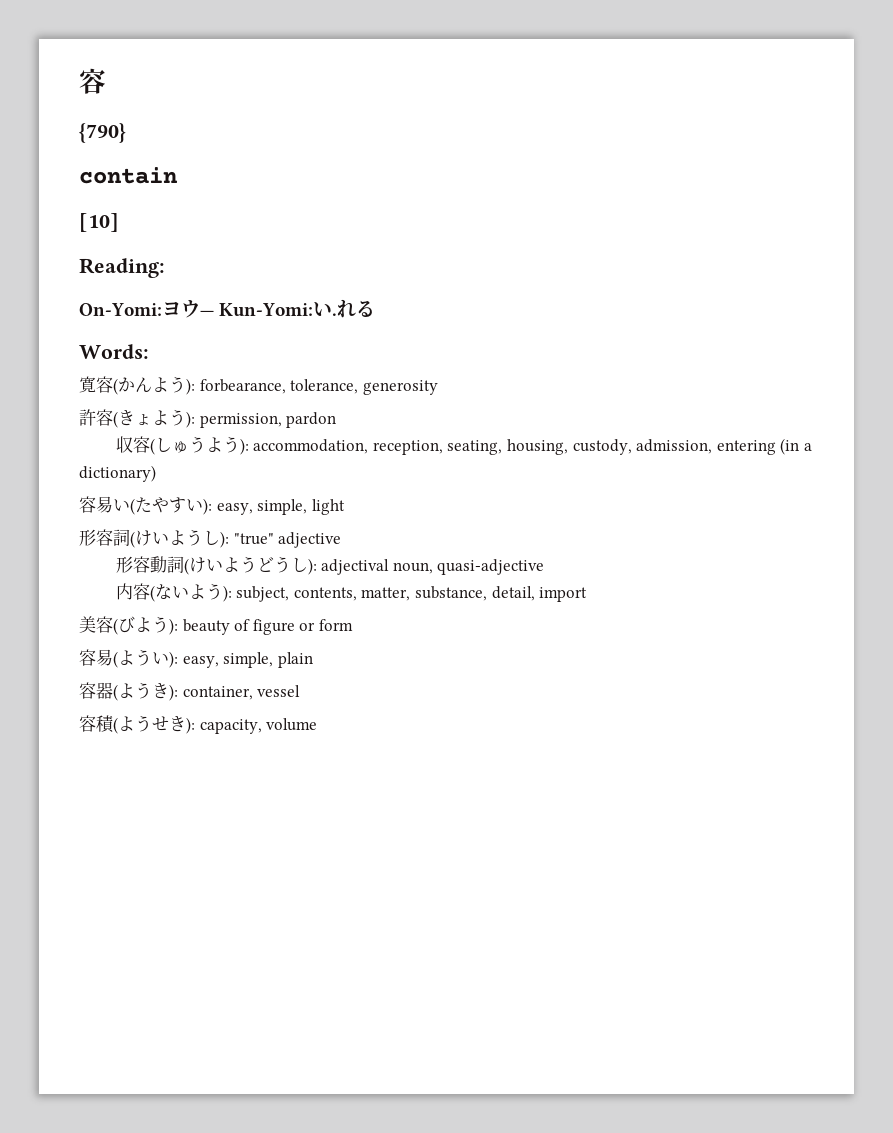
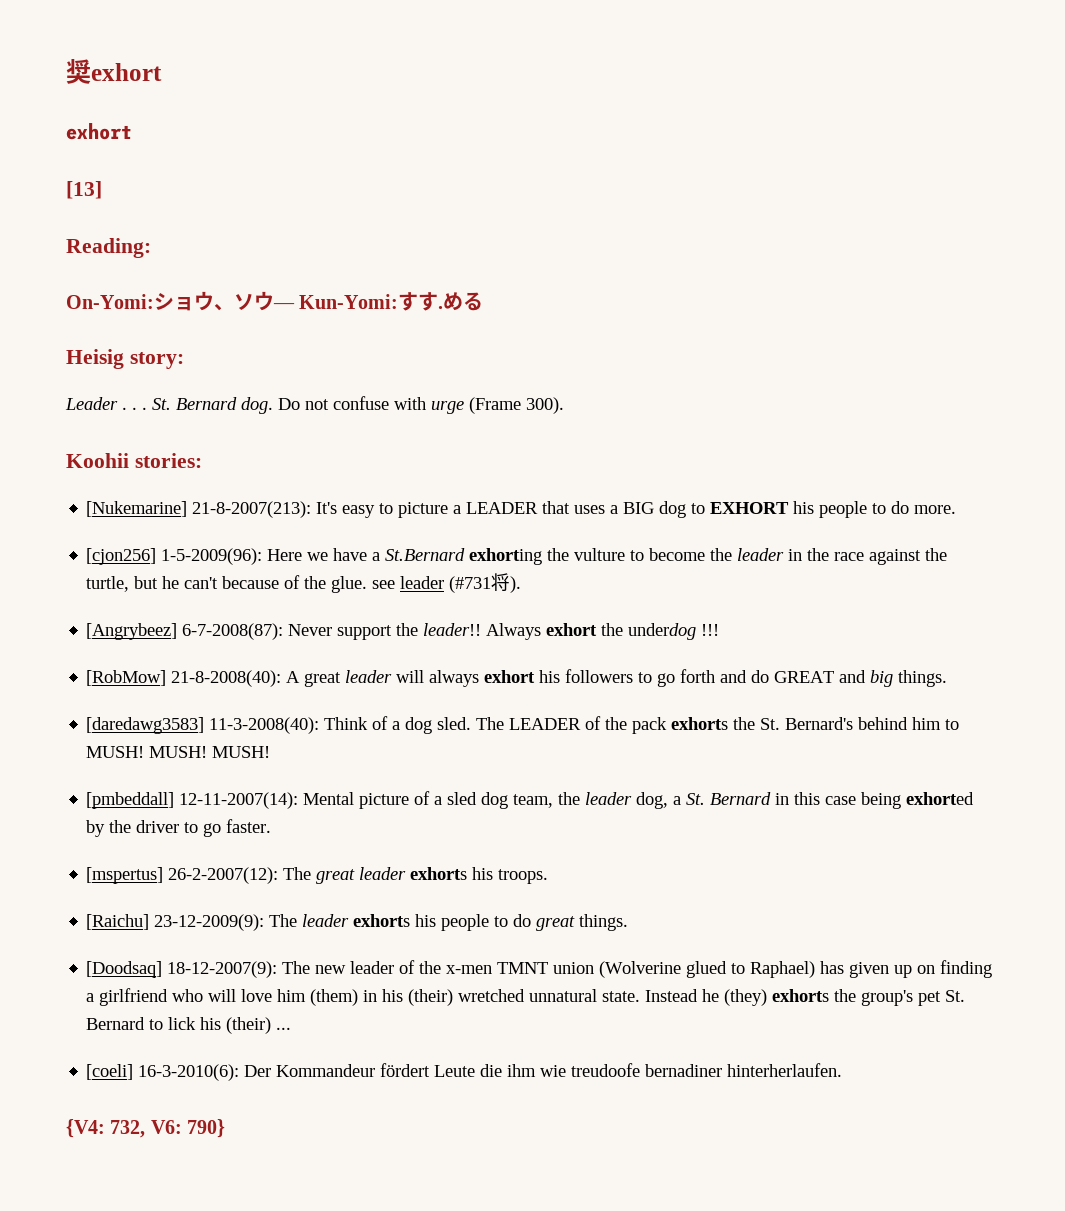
[79,68,106,94] [79,123,126,143] [79,167,178,184] [79,213,119,232] 容 // {790} // contain // [10] -> [66,59,162,84] [66,123,132,140] [66,181,102,199] 奨exhort // exhort // [13]
[162,299,376,318] [79,344,149,359] [79,376,438,395] [79,409,337,428] [115,436,812,455] [79,465,156,482] [79,496,345,515] [79,529,342,548] [115,556,545,575] [115,583,588,602] [79,616,353,635] [79,649,313,668] [79,682,301,701] [79,715,318,734] ヨウ— Kun-Yomi:い.れる // Words: // 寛容(かんよう): forbearance, tolerance, generosity // 許容(きょよう): permission, pardon // 収容(しゅうよう): accommodation, reception, seating, housing, custody, admission, entering (in a dictionary) // 容易い(たやすい): easy, simple, light // 形容詞(けいようし): "true" adjective // 形容動詞(けいようどうし): adjectival noun, quasi-adjective // 内容(ないよう): subject, contents, matter, substance, detail, import // 美容(びよう): beauty of figure or form // 容易(ようい): easy, simple, plain // 容器(ようき): container, vessel // 容積(ようせき): capacity, volume -> [154,291,484,311] [66,349,184,369] [65,396,564,414] [66,453,202,468] [86,501,957,518] [86,548,948,565] [86,573,522,593] [86,623,720,640] [86,669,948,687] [86,716,960,734] [86,746,271,758] [86,791,975,809] [86,819,272,837] [86,867,549,884] [86,914,629,931] [86,960,993,978] [86,988,966,1006] [86,1017,292,1034] [86,1063,843,1081] [66,1119,226,1138] ショウ、ソウ— Kun-Yomi:すす.める // Heisig story: // Leader . . . St. Bernard dog. Do not confuse with urge (Frame 300). // Koohii stories: // [Nukemarine] 21-8-2007(213): It's easy to picture a LEADER that uses a BIG dog to EXHORT his people to do more. // [cjon256] 1-5-2009(96): Here we have a St.Bernard exhorting the vulture to become the leader in the race against the turtle, but he can't because of the glue. see leader (#731将). // [Angrybeez] 6-7-2008(87): Never support the leader!! Always exhort the underdog !!! // [RobMow] 21-8-2008(40): A great leader will always exhort his followers to go forth and do GREAT and big things. // [daredawg3583] 11-3-2008(40): Think of a dog sled. The LEADER of the pack exhorts the St. Bernard's behind him to MUSH! MUSH! MUSH! // [pmbeddall] 12-11-2007(14): Mental picture of a sled dog team, the leader dog, a St. Bernard in this case being exhorted by the driver to go faster. // [mspertus] 26-2-2007(12): The great leader exhorts his troops. // [Raichu] 23-12-2009(9): The leader exhorts his people to do great things. // [Doodsaq] 18-12-2007(9): The new leader of the x-men TMNT union (Wolverine glued to Raphael) has given up on finding a girlfriend who will love him (them) in his (their) wretched unnatural state. Instead he (they) exhorts the group's pet St. Bernard to lick his (their) ... // [coeli] 16-3-2010(6): Der Kommandeur fördert Leute die ihm wie treudoofe bernadiner hinterherlaufen. // {V4: 732, V6: 790}

